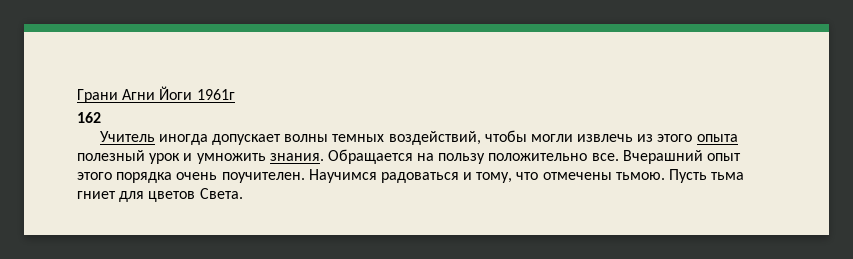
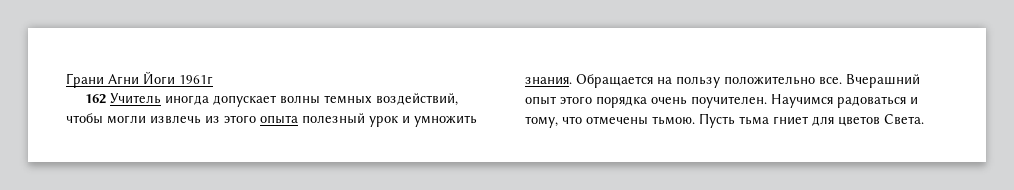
(101, 117) // -> (107, 99) none

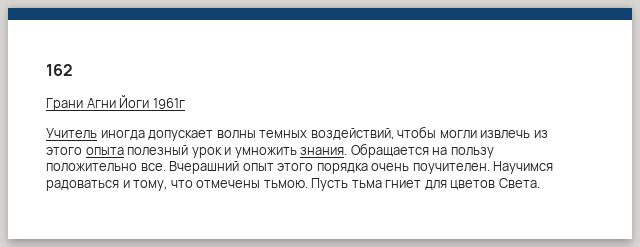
(66, 80) none -> [46,64,73,76] 162 //
[85,94,107,104] 162 -> (185, 103) none

